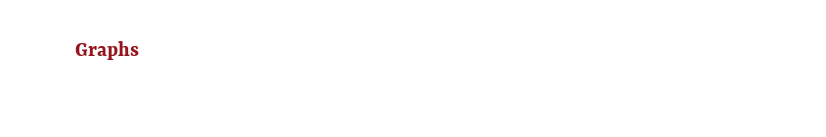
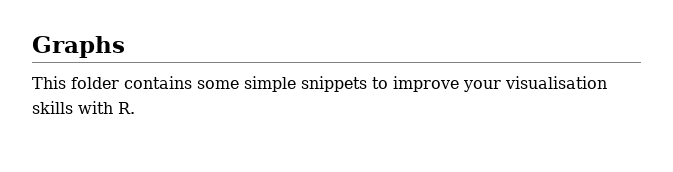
(139, 50) none -> [32,76,607,92] [32,101,135,114] // This folder contains some simple snippets to improve your visualisation skills with R.

